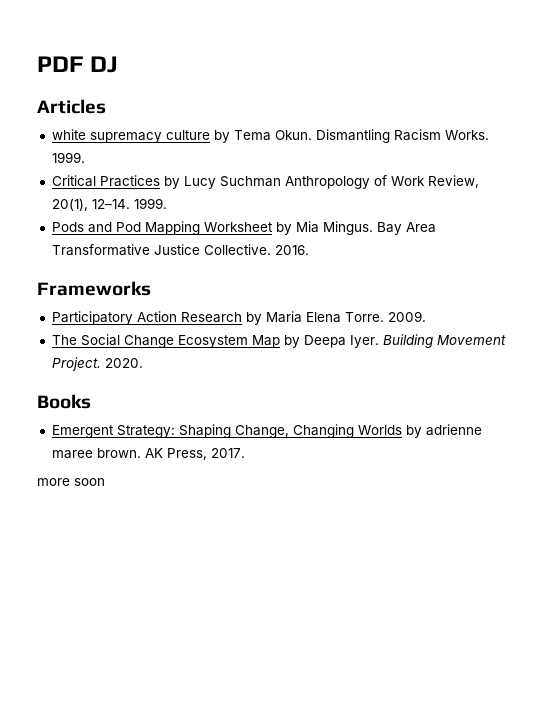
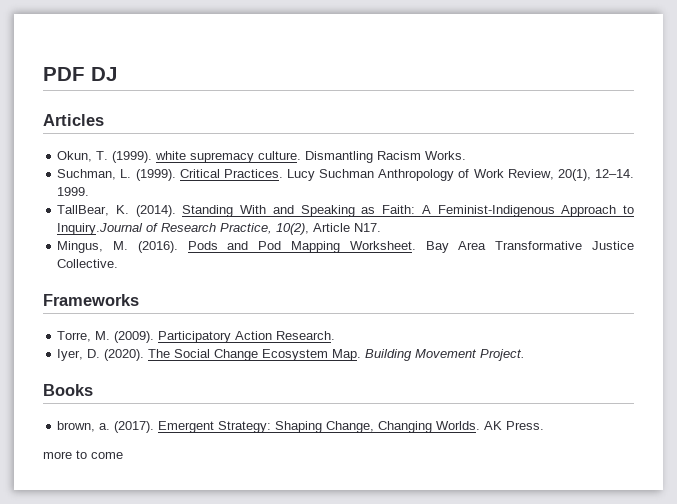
[51,129,489,143] [51,152,85,163] [51,175,180,189] white supremacy culture by Tema Okun. Dismantling Racism Works. 1999. // Critical Practices by -> [57,151,467,163] [57,169,283,181] Okun, T. (1999). white supremacy culture. Dismantling Racism Works. // Suchman, L. (1999). Critical Practices.
[51,221,373,235] Pods and Pod Mapping Worksheet by Mia Mingus. -> [57,205,635,217] [57,223,382,235] [57,241,416,253] TallBear, K. (2014). Standing With and Speaking as Faith: A Feminist-Indigenous Approach to Inquiry.Journal of Research Practice, 10(2), Article N17. // Mingus, M. (2016). Pods and Pod Mapping Worksheet.
[274,245,309,255] 2016. -> (119, 263) none
[51,311,426,325] [51,334,379,348] Participatory Action Research by Maria Elena Torre. 2009. // The Social Change Ecosystem Map by Deepa Iyer. -> [57,331,336,343] [57,349,362,361] Torre, M. (2009). Participatory Action Research. // Iyer, D. (2020). The Social Change Ecosystem Map.
[104,358,143,368] 2020. -> (526, 355) none
(91, 401) none -> [57,421,155,433] brown, a. (2017).
[357,424,482,438] [51,448,245,460] Worlds by adrienne maree brown. AK Press, 2017. -> [436,421,545,430] Worlds. AK Press.
[74,478,105,486] soon -> [76,450,123,459] to come

